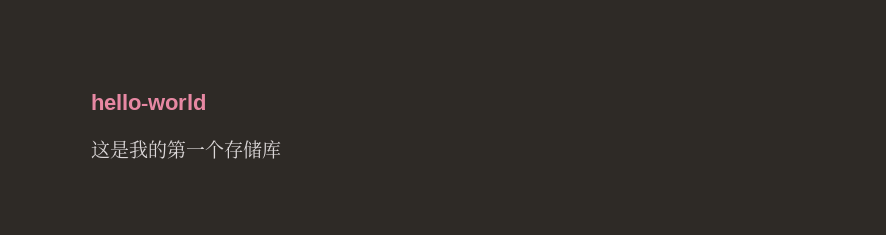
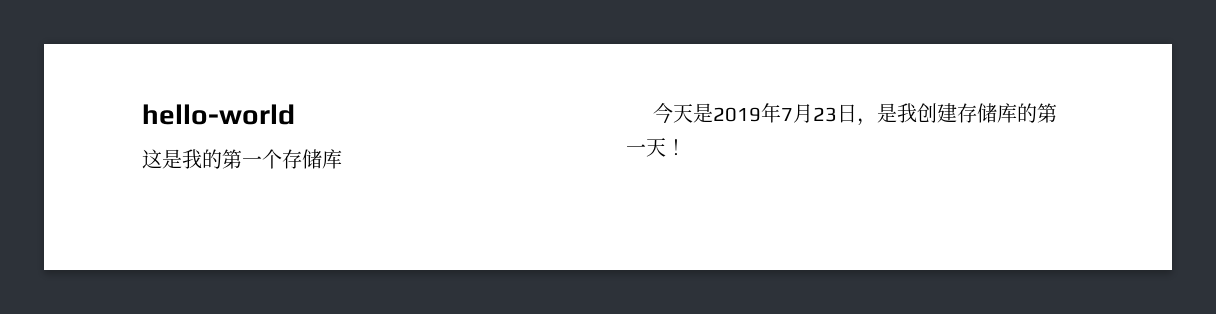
(281, 149) none -> [652,103,1057,126] [626,138,686,157] // 今天是2019年7月23日，是我创建存储库的第一天！

